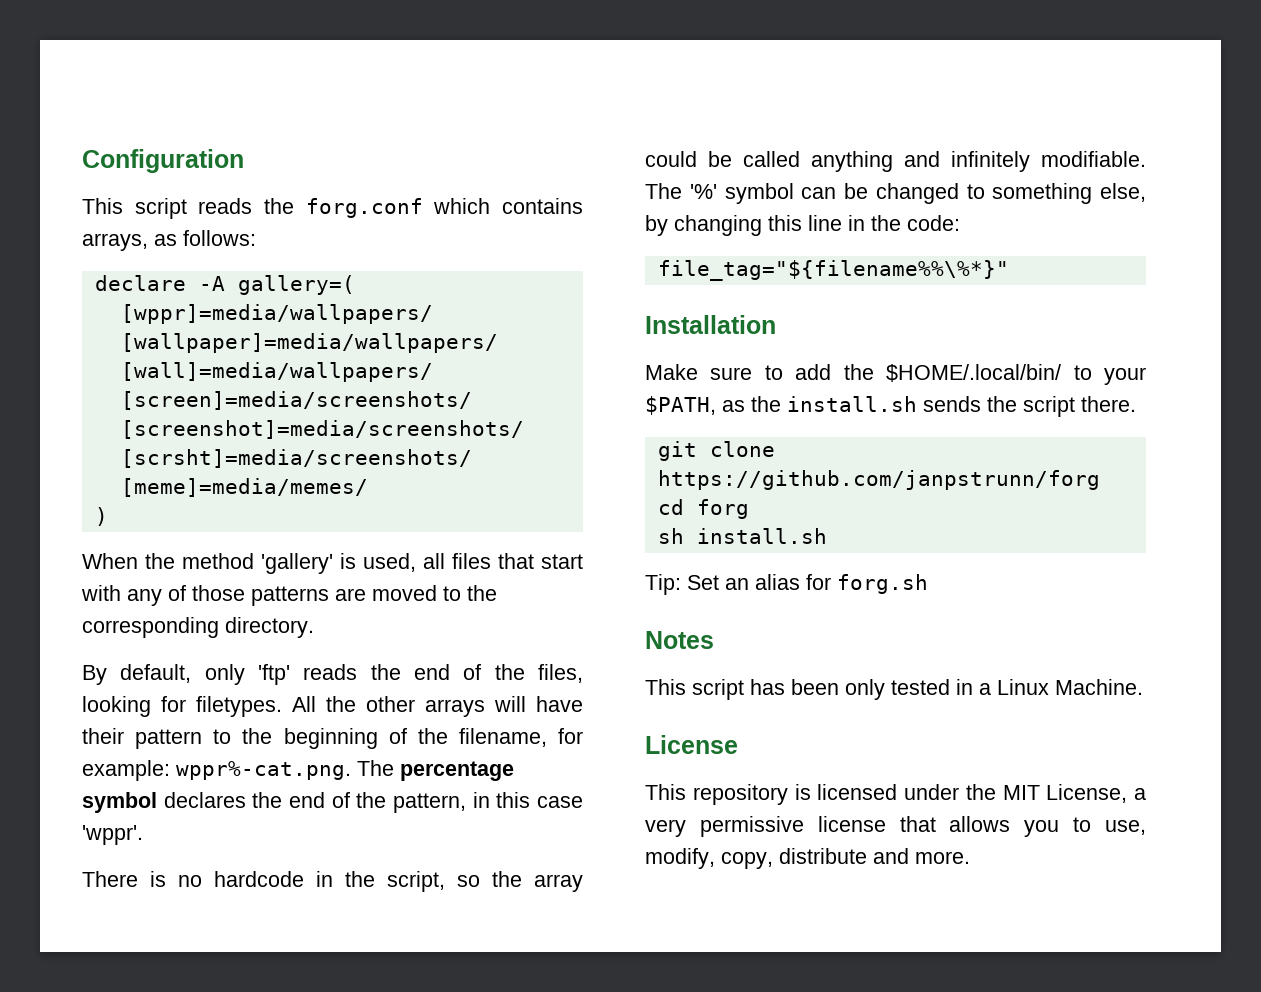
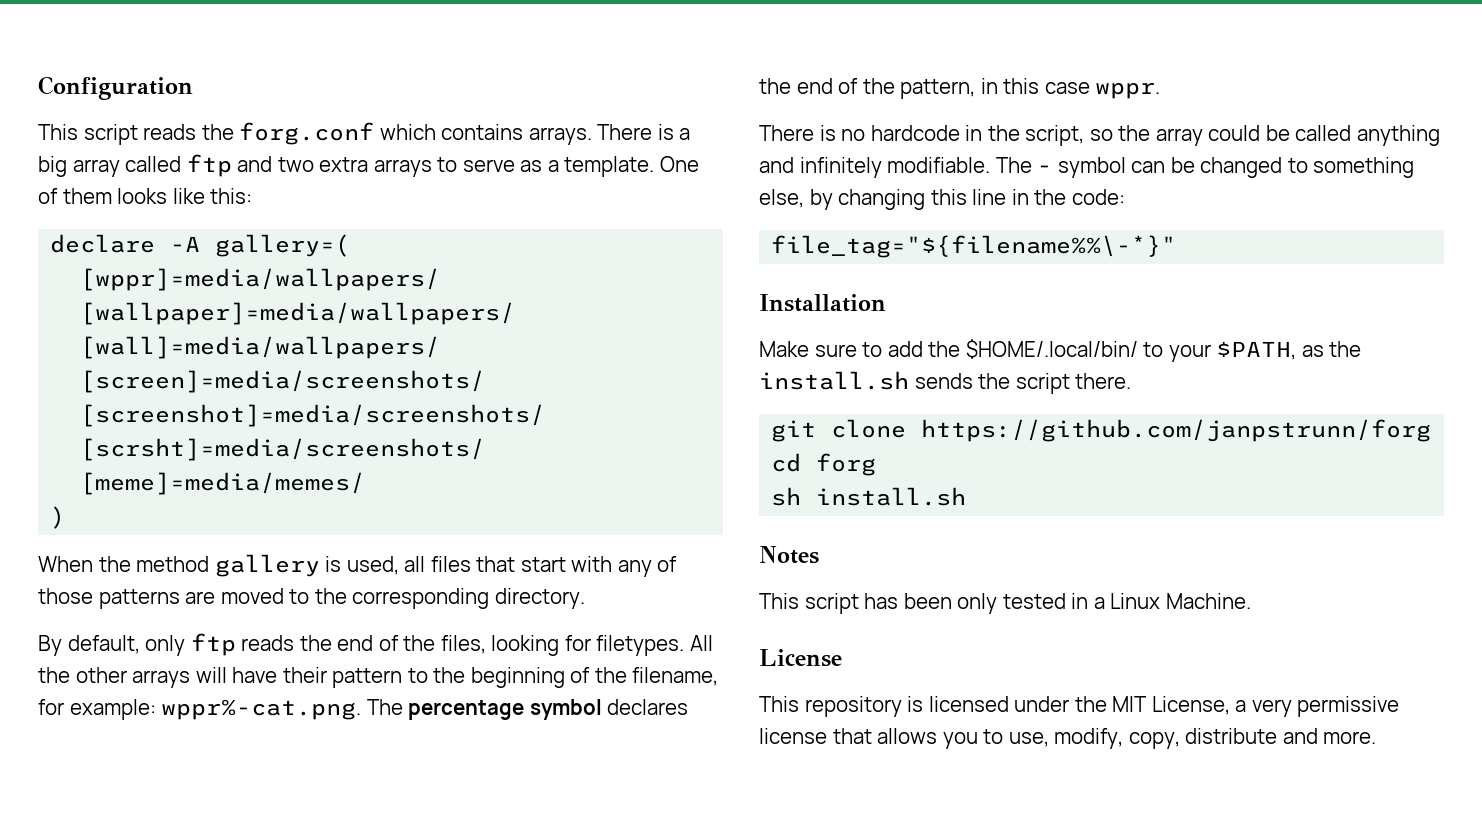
[82,230,256,251] arrays, as follows: -> [528,124,691,145] [38,154,699,177] [38,188,253,204] arrays. There is a big array called ftp and two extra arrays to serve as a template. One of them looks like this:
[261,553,333,574] 'gallery' -> [214,554,320,577] gallery
[258,664,290,685] 'ftp' -> [190,633,236,656] ftp
[82,825,143,845] 'wppr'. -> [1095,82,1161,99] wppr.
[689,184,717,199] '%' -> [1037,165,1053,173] -
[657,260,1009,281] file_tag="${filename%%\%*}" -> [771,235,1177,258] file_tag="${filename%%\-*}"
[645,574,928,595] // Tip: Set an alias for forg.sh -> (967, 496) none

